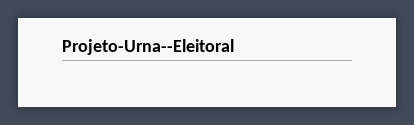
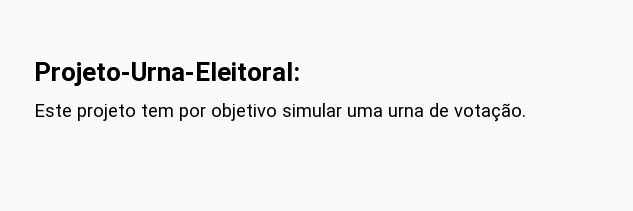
[62,39,234,55] Projeto-Urna--Eleitoral -> [34,62,300,86] [34,103,526,122] Projeto-Urna-Eleitoral: // Este projeto tem por objetivo simular uma urna de votação.

